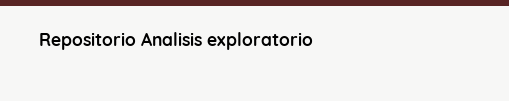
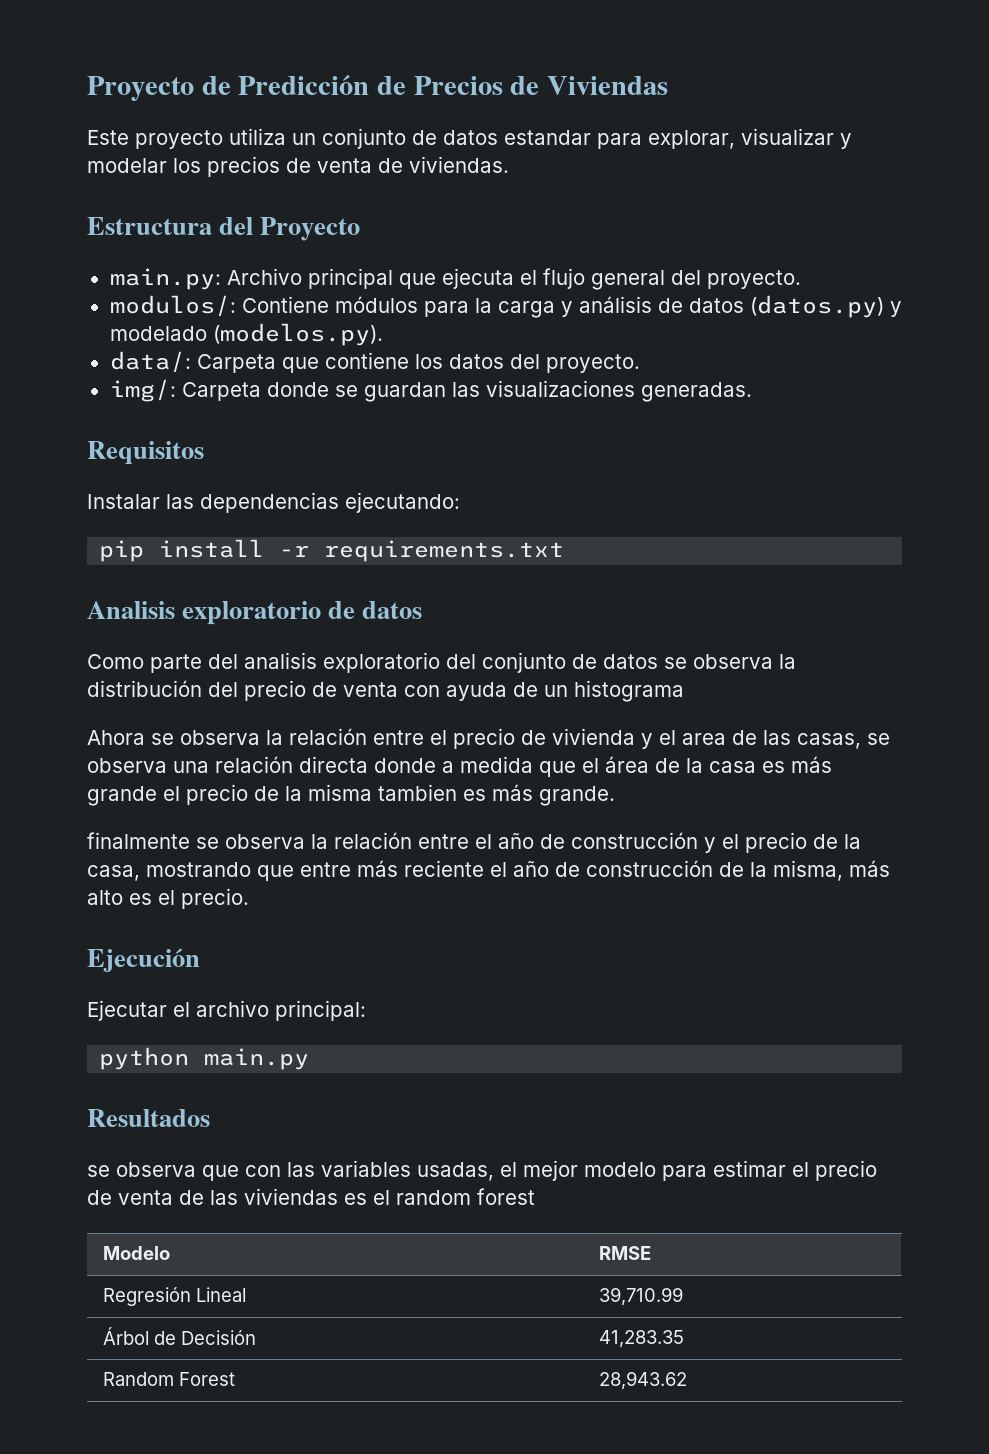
[39,32,313,50] Repositorio Analisis exploratorio -> [87,75,669,101] [87,128,852,149] [87,156,509,177] [87,217,361,241] [109,268,801,290] [109,295,902,318] [109,323,383,346] [109,351,640,373] [109,379,752,402] [87,441,204,465] [87,492,460,513] [99,539,565,562] [87,601,423,625] [87,652,796,673] [87,680,684,702] [87,728,890,749] [87,756,832,777] [87,784,615,806] [87,832,861,853] [87,860,890,881] [87,888,249,909] [87,948,200,972] [87,1000,366,1021] [99,1047,310,1070] [87,1109,210,1127] [87,1160,877,1181] [87,1188,535,1205] [102,1246,170,1260] [598,1246,651,1260] [102,1287,246,1306] [598,1287,683,1306] [102,1327,256,1345] [598,1330,684,1348] [102,1372,235,1386] [598,1371,687,1390] Proyecto de Predicción de Precios de Viviendas // Este proyecto utiliza un conjunto de datos estandar para explorar, visualizar y modelar los precios de venta de viviendas. // Estructura del Proyecto // main.py: Archivo principal que ejecuta el flujo general del proyecto. // modulos/: Contiene módulos para la carga y análisis de datos (datos.py) y modelado (modelos.py). // data/: Carpeta que contiene los datos del proyecto. // img/: Carpeta donde se guardan las visualizaciones generadas. // Requisitos // Instalar las dependencias ejecutando: // pip install -r requirements.txt // Analisis exploratorio de datos // Como parte del analisis exploratorio del conjunto de datos se observa la distribución del precio de venta con ayuda de un histograma // Ahora se observa la relación entre el precio de vivienda y el area de las casas, se observa una relación directa donde a medida que el área de la casa es más grande el precio de la misma tambien es más grande. // finalmente se observa la relación entre el año de construcción y el precio de la casa, mostrando que entre más reciente el año de construcción de la misma, más alto es el precio. // Ejecución // Ejecutar el archivo principal: // python main.py // Resultados // se observa que con las variables usadas, el mejor modelo para estimar el precio de venta de las viviendas es el random forest // Modelo | RMSE // Regresión Lineal | 39,710.99 // Árbol de Decisión | 41,283.35 // Random Forest | 28,943.62

